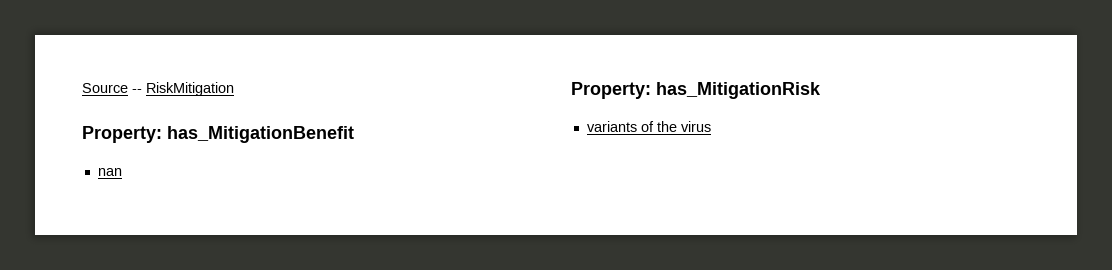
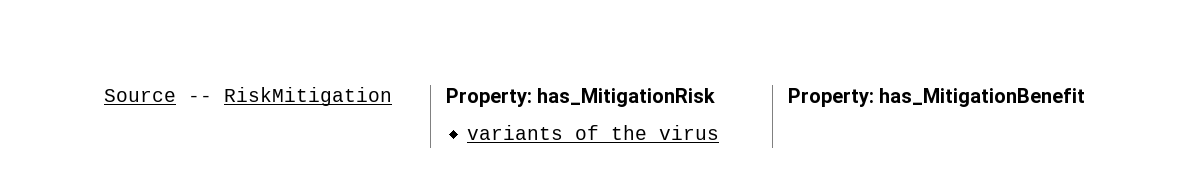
[82,126,354,143] [97,168,122,176] // Property: has_MitigationBenefit // nan -> (392, 96) none
(711, 126) none -> [788,88,1086,107] // Property: has_MitigationBenefit

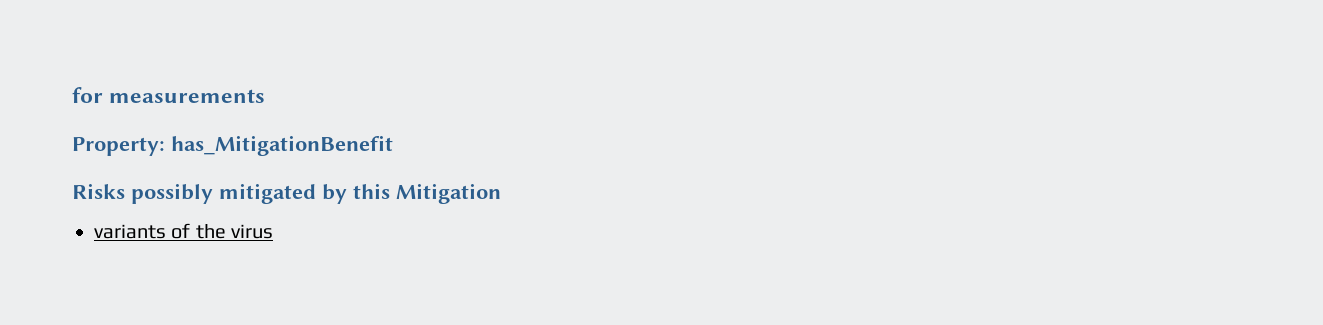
[104,87,392,106] [446,88,716,107] Source -- RiskMitigation // Property: has_MitigationRisk -> [72,87,266,103] [72,135,393,156] [72,183,501,204] for measurements // Property: has_MitigationBenefit // Risks possibly mitigated by this Mitigation
[788,88,1086,107] // Property: has_MitigationBenefit -> (274, 231) none

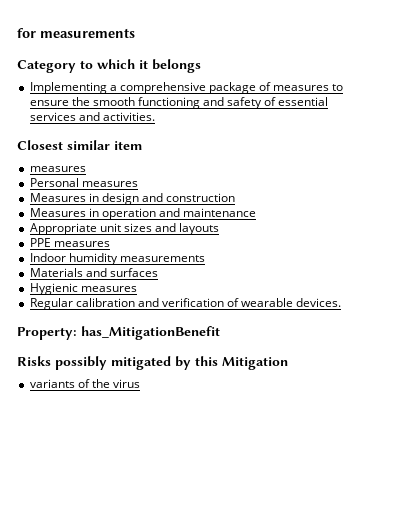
(266, 96) none -> [17,59,201,73] [29,82,344,94] [29,97,329,109] [29,112,155,121] [17,140,142,150] [29,166,86,172] [29,178,138,187] [29,193,236,205] [29,208,257,220] [29,223,220,235] [29,238,110,247] [29,253,205,265] [29,268,158,277] [29,283,137,295] [29,298,342,310] // Category to which it belongs // Implementing a comprehensive package of measures to ensure the smooth functioning and safety of essential services and activities. // Closest similar item // measures // Personal measures // Measures in design and construction // Measures in operation and maintenance // Appropriate unit sizes and layouts // PPE measures // Indoor humidity measurements // Materials and surfaces // Hygienic measures // Regular calibration and verification of wearable devices.

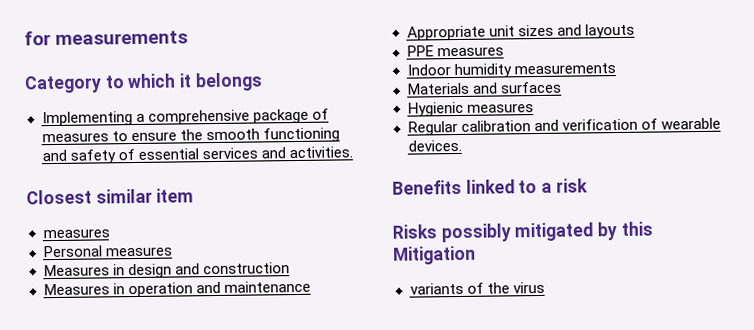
[17,326,220,340] Property: has_MitigationBenefit -> [392,178,588,195] Benefits linked to a risk

